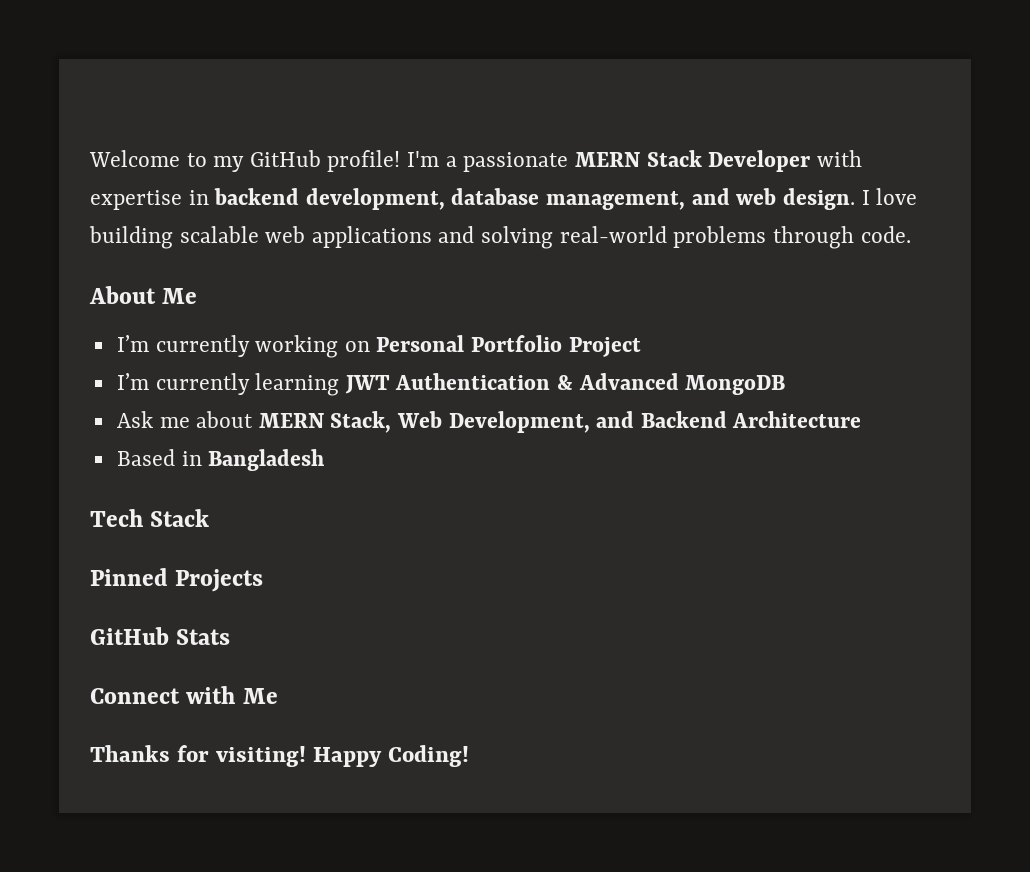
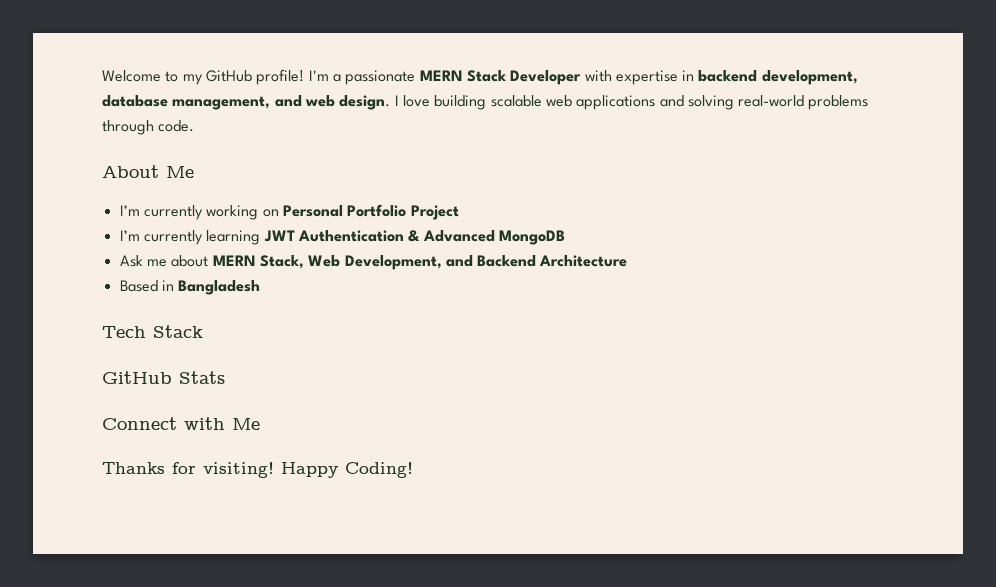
[90,568,264,592] // Pinned Projects -> (203, 331) none

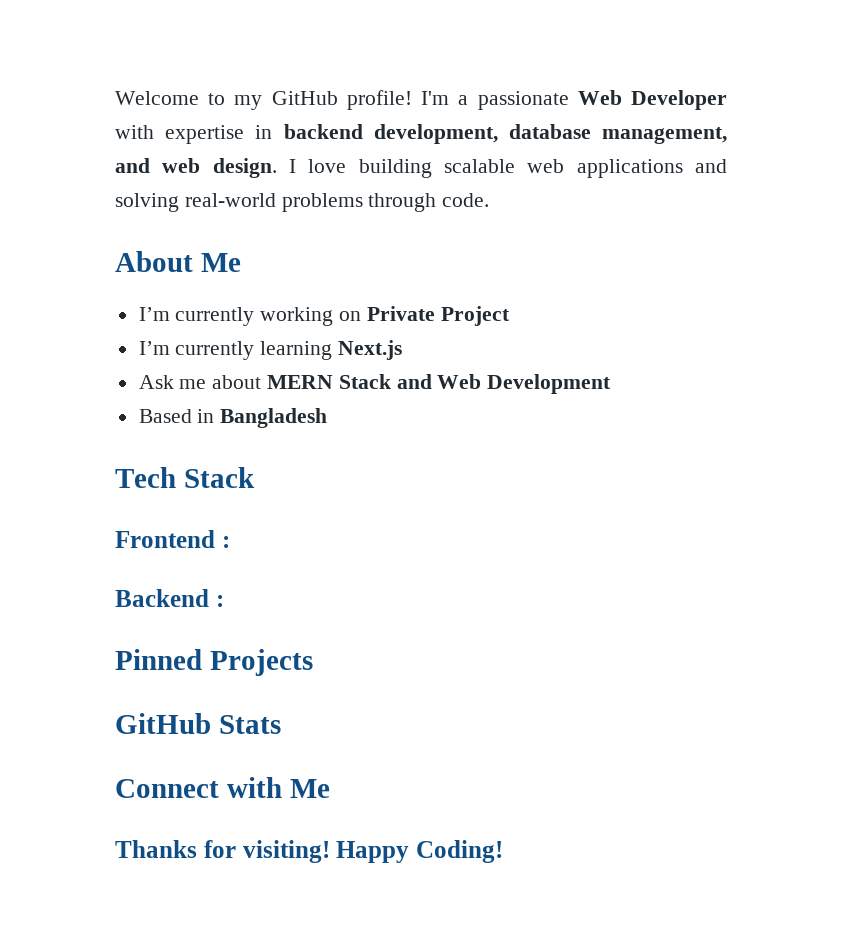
[419,70,507,82] MERN Stack -> [577,90,622,105] Web
[282,204,407,217] Personal Portfolio -> [366,306,435,321] Private
[263,230,565,245] JWT Authentication & Advanced MongoDB -> [338,340,403,360] Next.js
[259,255,628,270] Stack, Web Development, and Backend Architecture -> [338,374,612,394] Stack and Web Development
(203, 331) none -> [115,530,230,548] [115,589,224,607] [115,649,313,676] // Frontend : // Backend : // Pinned Projects

